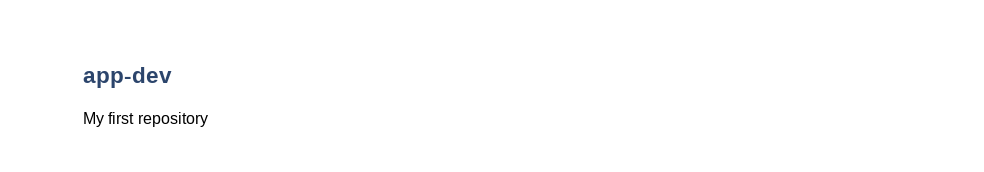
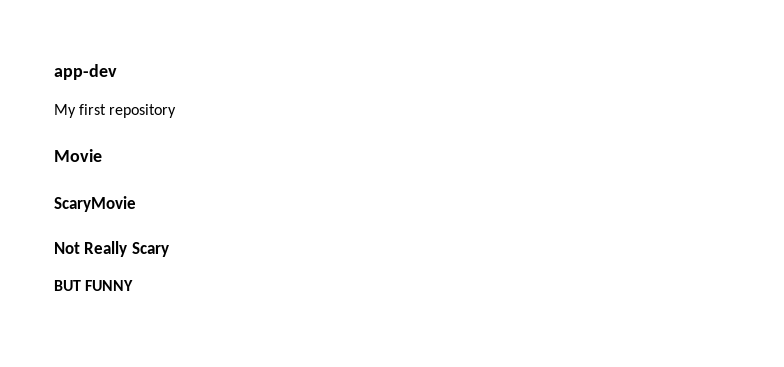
(208, 119) none -> [54,149,102,162] [54,196,136,212] [54,241,169,257] [54,280,134,291] // Movie // ScaryMovie // Not Really Scary // BUT FUNNY

